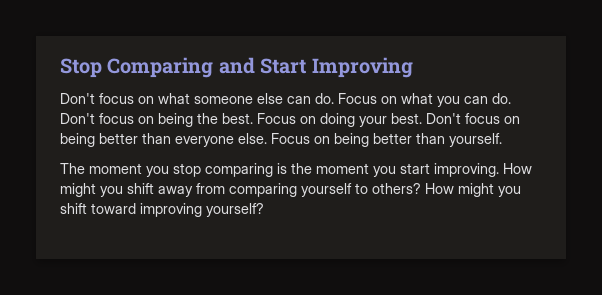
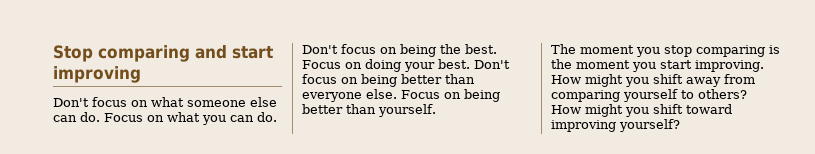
[107,57,413,78] Comparing and Start Improving -> [98,45,273,62] [53,66,141,83] comparing and start improving

